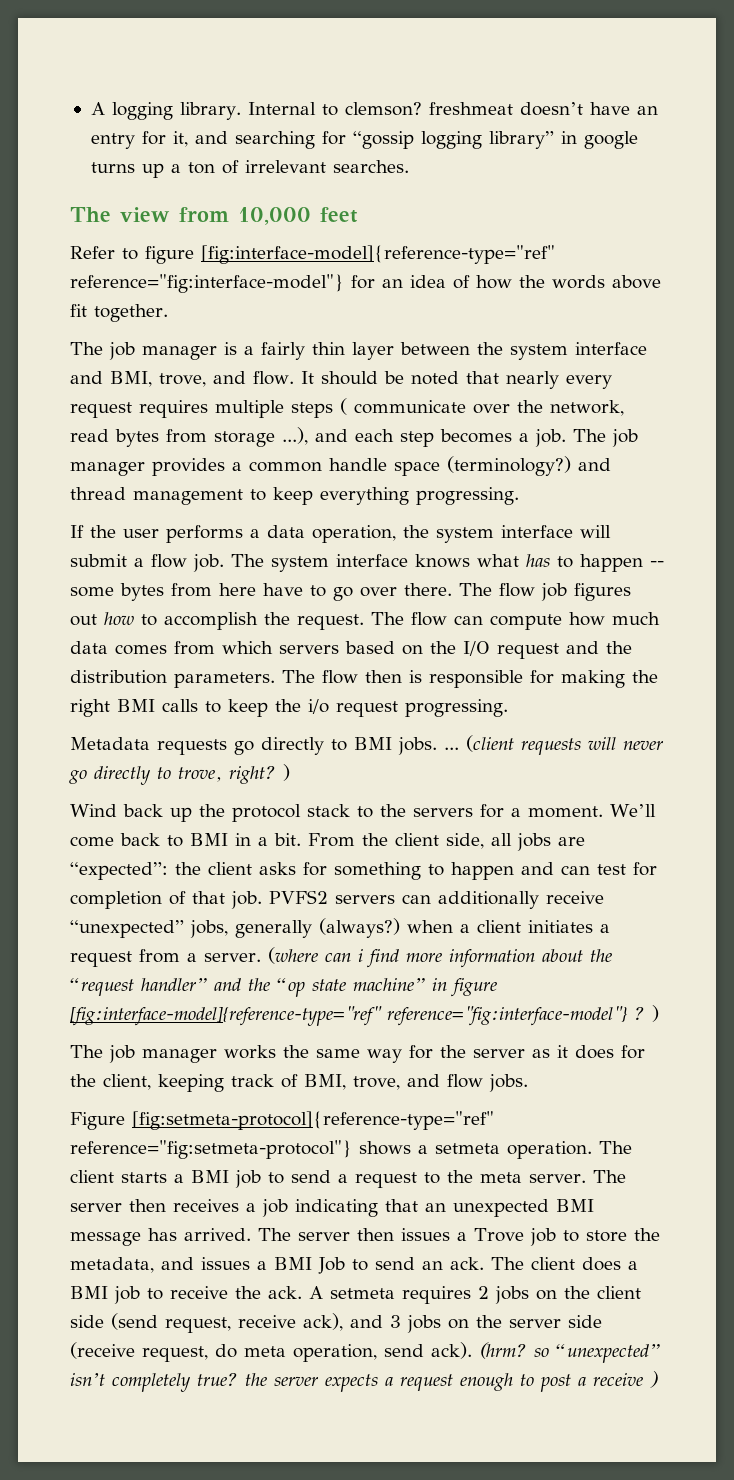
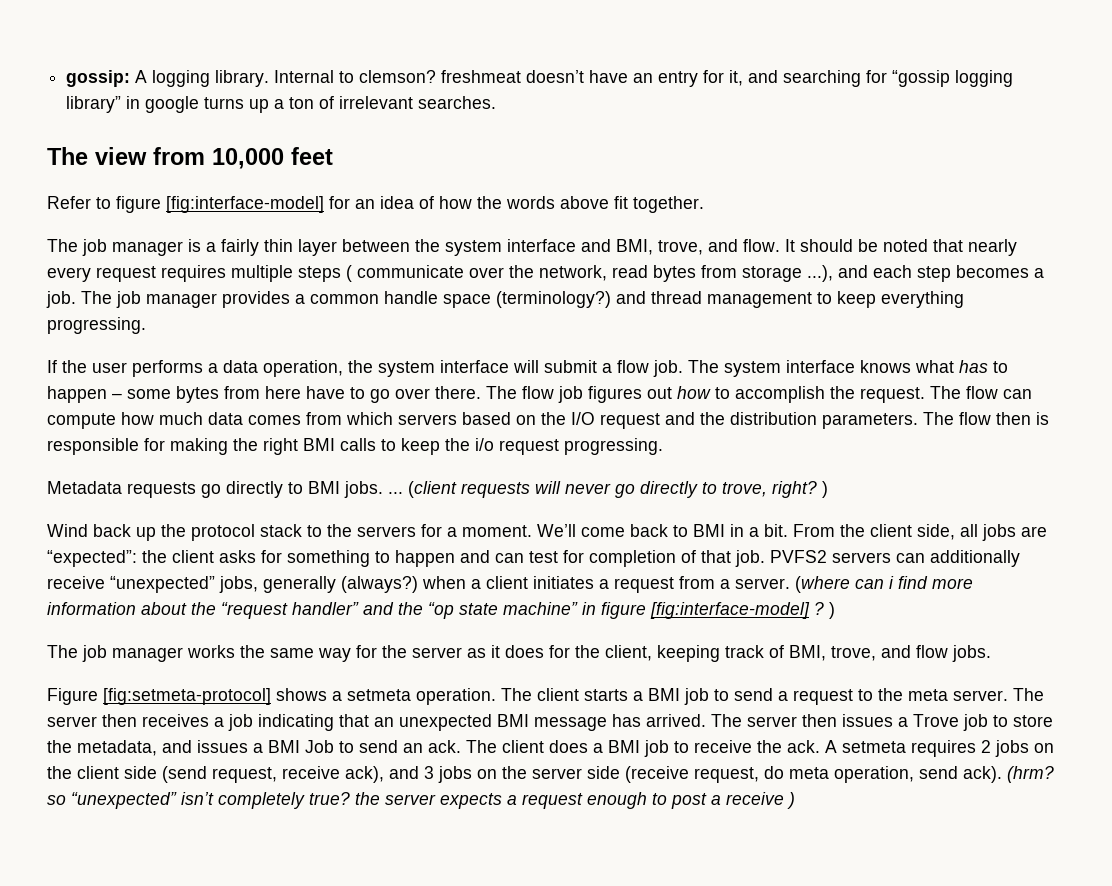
(90, 108) none -> [66,70,131,87] gossip:
[201,245,555,264] [70,274,344,293] [fig:interface-model]{reference-type="ref" reference="fig:interface-model"} -> [166,196,324,213] [fig:interface-model]
[650,561,664,567] -- -> [112,393,122,399] –
[70,1006,627,1026] [fig:interface-model]{reference-type="ref" reference="fig:interface-model"} -> [650,602,810,619] [fig:interface-model]
[132,1111,494,1130] [70,1140,352,1159] [fig:setmeta-protocol]{reference-type="ref" reference="fig:setmeta-protocol"} -> [103,688,271,705] [fig:setmeta-protocol]

